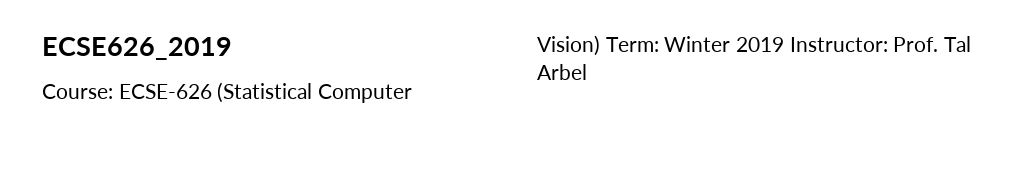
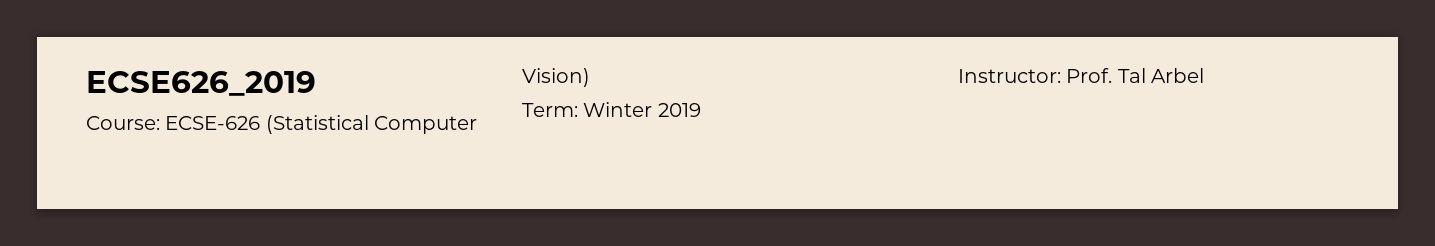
(600, 45) none -> (590, 77) //
(785, 44) none -> (701, 110) //

